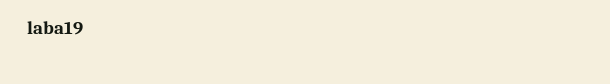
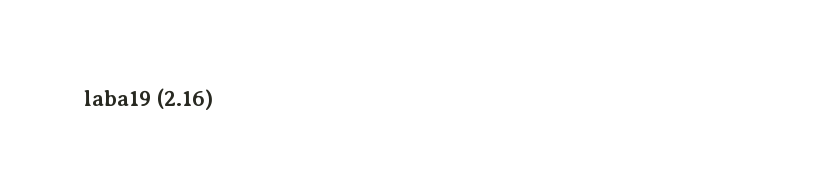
(83, 28) none -> [157,88,214,110] (2.16)

